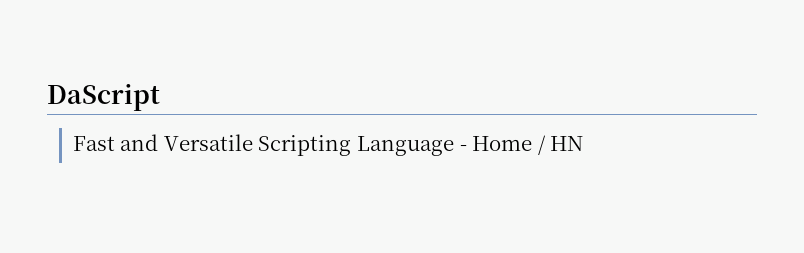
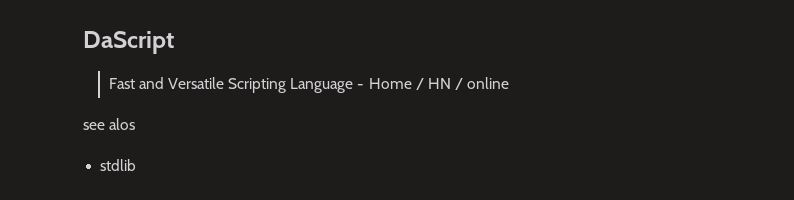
(584, 143) none -> [455,77,510,90] [83,118,136,130] [100,159,137,171] / online // see alos // stdlib

